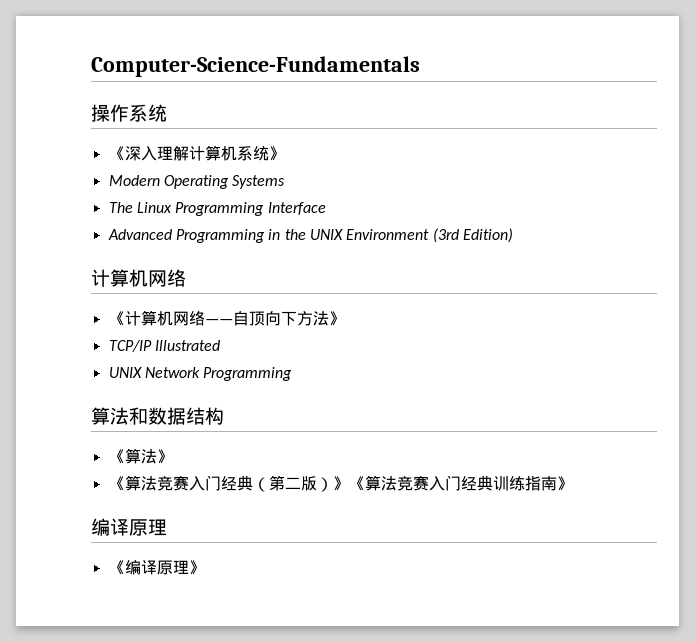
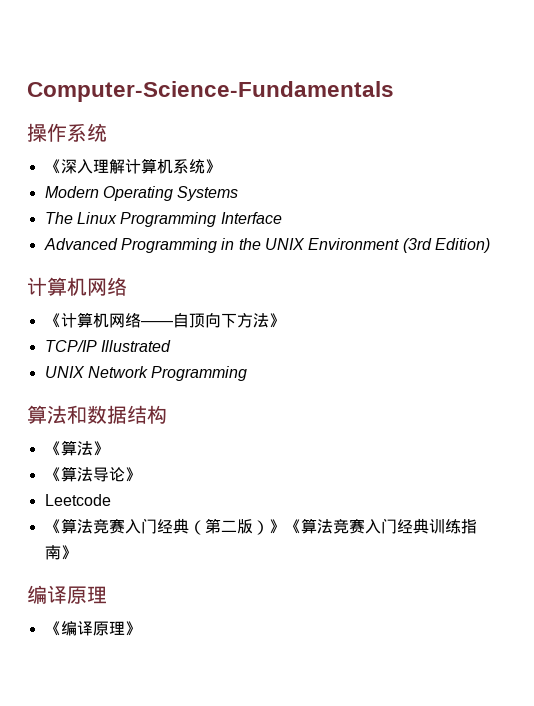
(173, 456) none -> [44,466,141,482] [44,494,111,506] // 《算法导论》 // Leetcode

